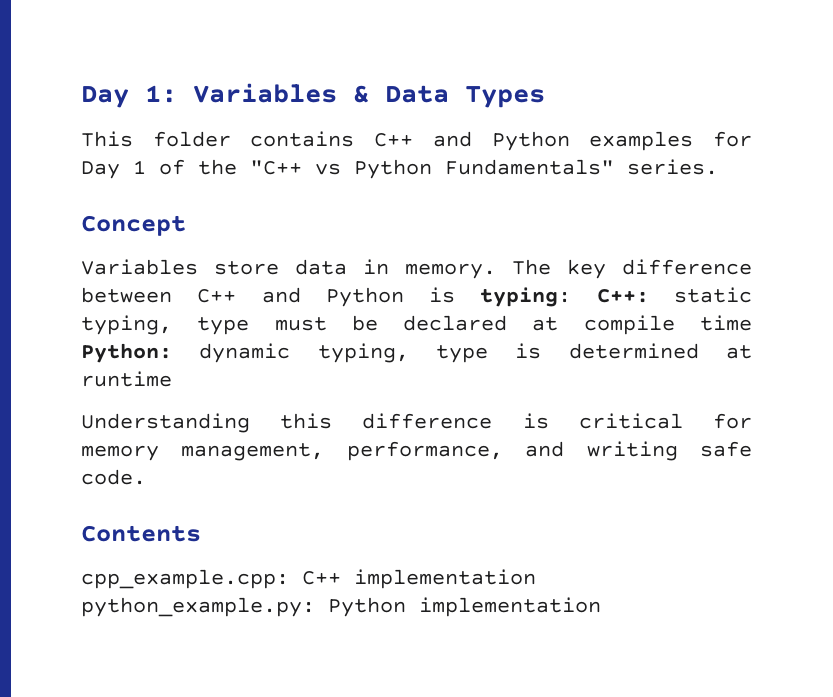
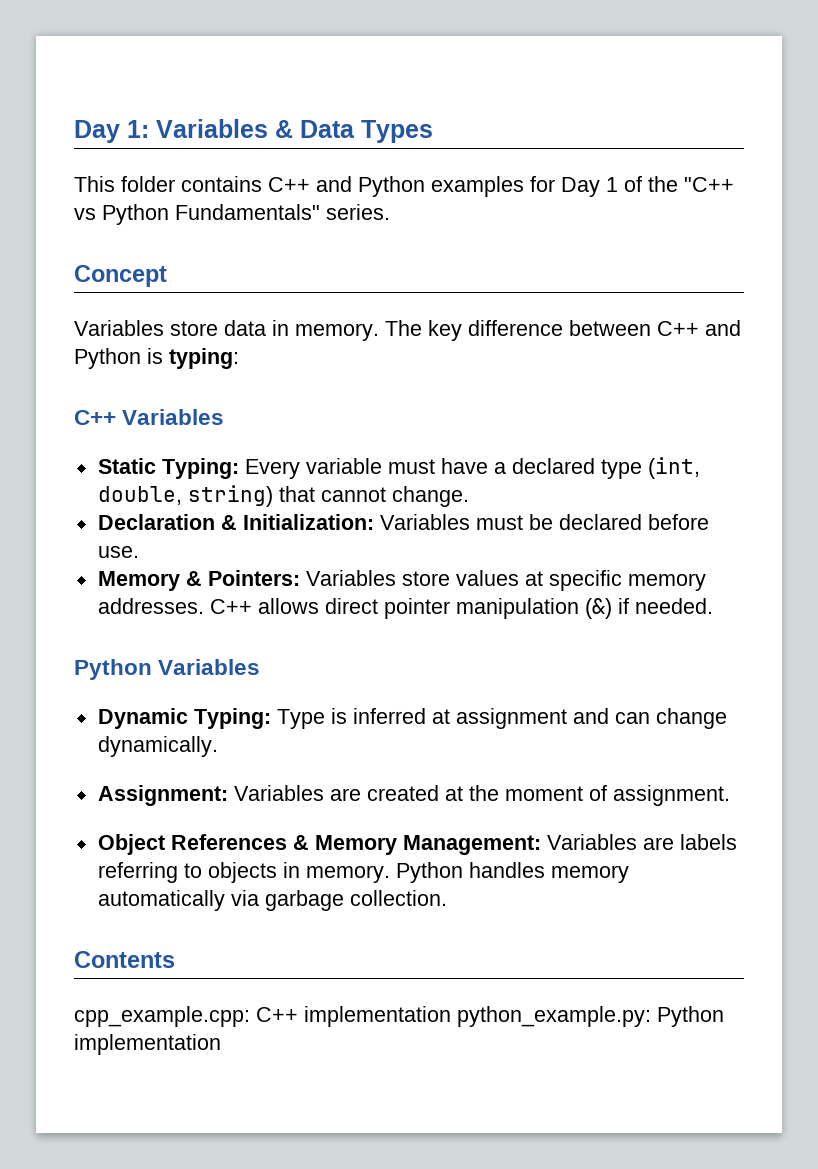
[596,287,752,303] [81,315,752,335] [81,343,752,363] [81,371,172,387] [81,413,752,433] [81,441,752,461] [81,469,146,485] C++: static typing, type must be declared at compile time Python: dynamic typing, type is determined at runtime // Understanding this difference is critical for memory management, performance, and writing safe code. -> [74,409,225,425] [97,457,700,479] [97,485,469,507] [97,514,709,530] [97,546,139,558] [97,570,706,591] [97,598,713,619] [74,659,261,680] [97,708,727,729] [97,736,218,757] [97,785,730,806] [97,834,737,855] [97,862,629,883] [97,890,447,911] // C++ Variables // Static Typing: Every variable must have a declared type (int, double, string) that cannot change. // Declaration & Initialization: Variables must be declared before use. // Memory & Pointers: Variables store values at specific memory addresses. C++ allows direct pointer manipulation (&) if needed. // Python Variables // Dynamic Typing: Type is inferred at assignment and can change dynamically. // Assignment: Variables are created at the moment of assignment. // Object References & Memory Management: Variables are labels referring to objects in memory. Python handles memory automatically via garbage collection.

